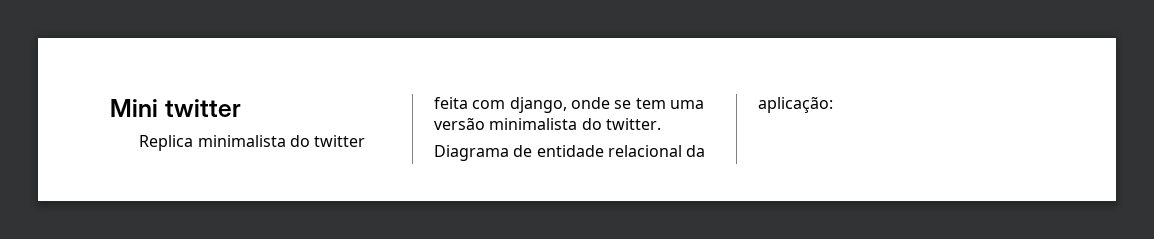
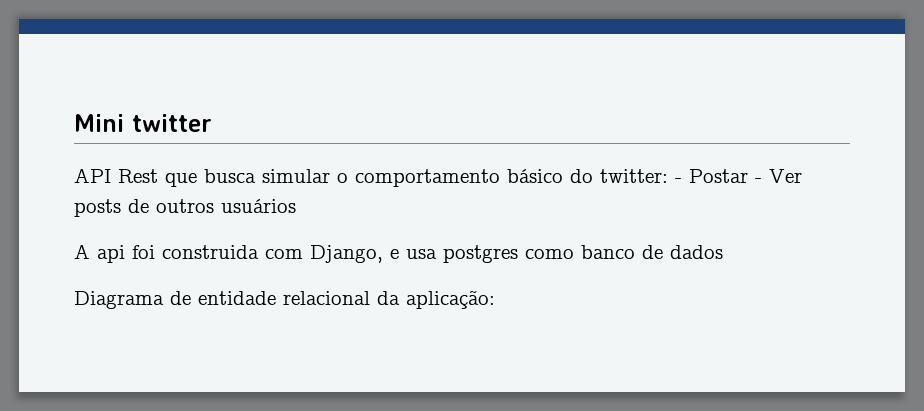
[139,135,366,151] [434,97,704,113] [434,117,661,130] Replica minimalista do twitter feita com django, onde se tem uma versão minimalista do twitter. -> [74,168,802,187] [74,199,296,217] [74,244,723,263] API Rest que busca simular o comportamento básico do twitter: - Postar - Ver posts de outros usuários // A api foi construida com Django, e usa postgres como banco de dados

